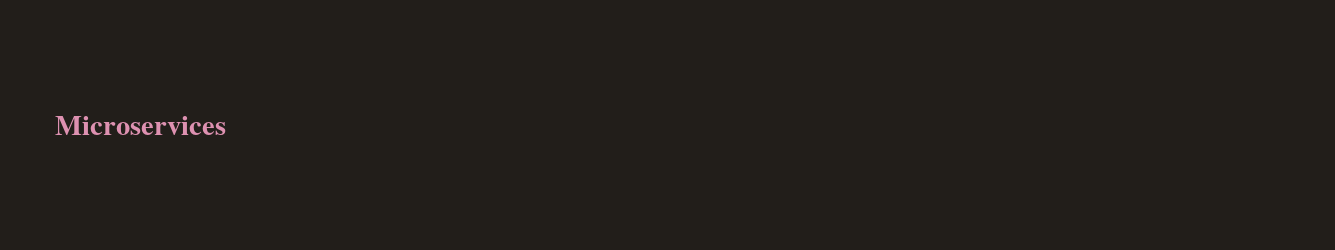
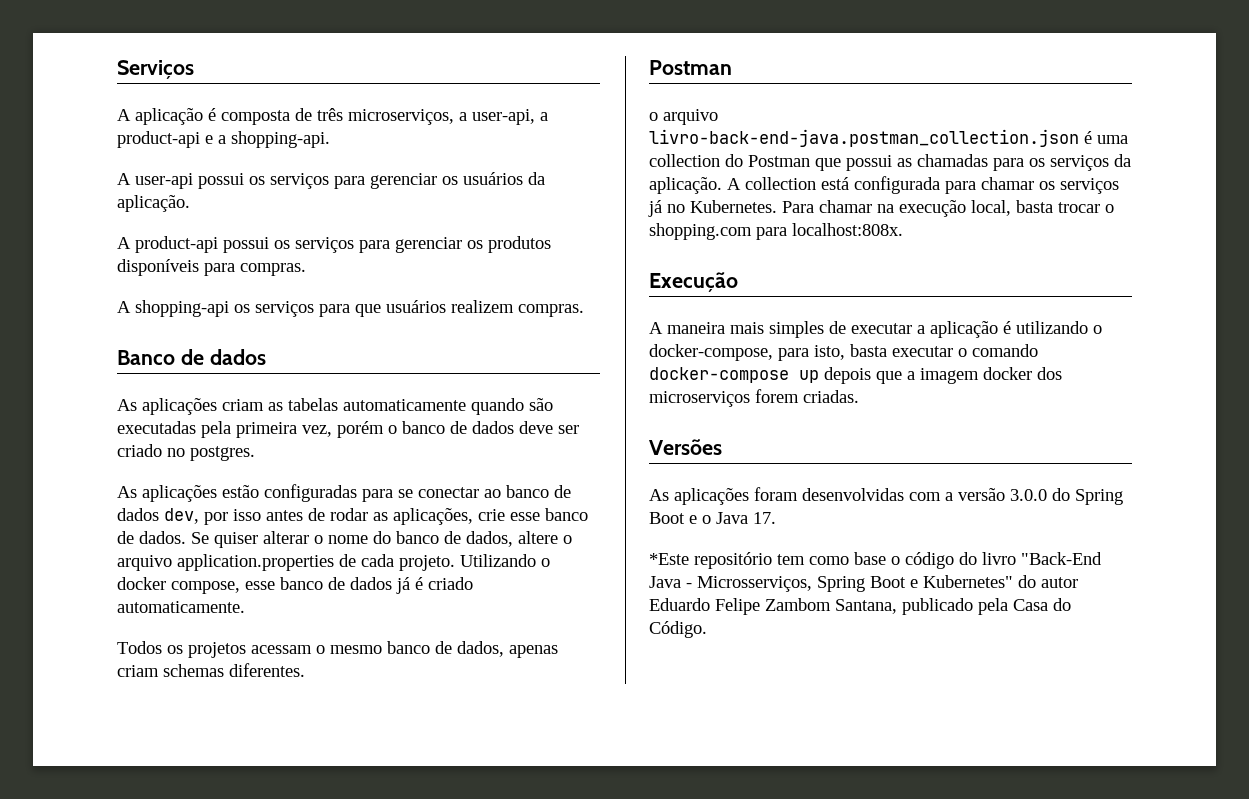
[55,116,226,135] Microservices -> [117,60,194,79] [117,108,548,125] [117,131,330,148] [117,172,545,189] [117,195,190,212] [117,236,551,253] [117,259,306,276] [117,300,584,317] [117,349,266,365] [117,398,553,415] [117,421,579,438] [117,444,255,461] [117,484,571,502] [117,508,588,525] [117,531,572,548] [117,554,550,571] [117,577,473,594] [117,601,245,613] [117,641,558,658] [117,663,305,677] [649,60,732,75] [649,109,718,125] [649,129,1128,147] [649,154,1131,171] [649,176,1119,194] [648,200,1114,217] [649,223,903,240] [649,272,738,292] [649,321,1102,338] [649,344,1038,361] [649,367,1062,384] [649,389,859,407] [649,439,722,455] [649,487,1123,505] [649,512,776,524] [649,552,1102,569] [649,575,1078,592] [649,598,1071,615] [649,621,707,638] Serviços // A aplicação é composta de três microserviços, a user-api, a product-api e a shopping-api. // A user-api possui os serviços para gerenciar os usuários da aplicação. // A product-api possui os serviços para gerenciar os produtos disponíveis para compras. // A shopping-api os serviços para que usuários realizem compras. // Banco de dados // As aplicações criam as tabelas automaticamente quando são executadas pela primeira vez, porém o banco de dados deve ser criado no postgres. // As aplicações estão configuradas para se conectar ao banco de dados dev, por isso antes de rodar as aplicações, crie esse banco de dados. Se quiser alterar o nome do banco de dados, altere o arquivo application.properties de cada projeto. Utilizando o docker compose, esse banco de dados já é criado automaticamente. // Todos os projetos acessam o mesmo banco de dados, apenas criam schemas diferentes. // Postman // o arquivo livro-back-end-java.postman_collection.json é uma collection do Postman que possui as chamadas para os serviços da aplicação. A collection está configurada para chamar os serviços já no Kubernetes. Para chamar na execução local, basta trocar o shopping.com para localhost:808x. // Execução // A maneira mais simples de executar a aplicação é utilizando o docker-compose, para isto, basta executar o comando docker-compose up depois que a imagem docker dos microserviços forem criadas. // Versões // As aplicações foram desenvolvidas com a versão 3.0.0 do Spring Boot e o Java 17. // *Este repositório tem como base o código do livro "Back-End Java - Microsserviços, Spring Boot e Kubernetes" do autor Eduardo Felipe Zambom Santana, publicado pela Casa do Código.

